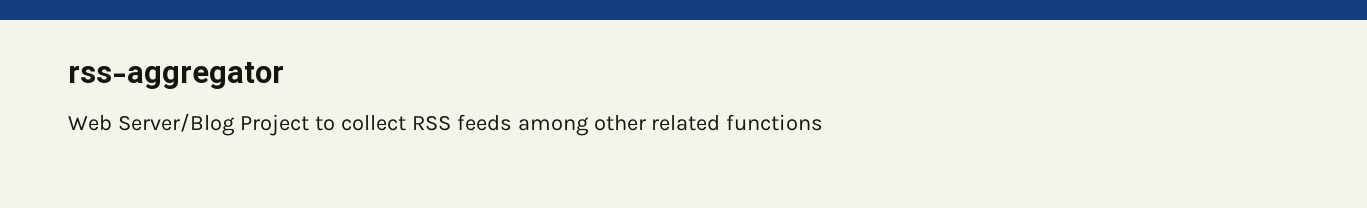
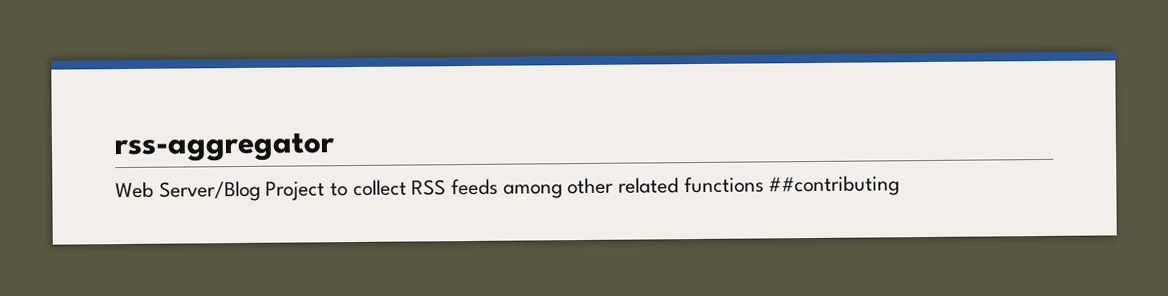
(824, 122) none -> [768,175,901,197] ##contributing

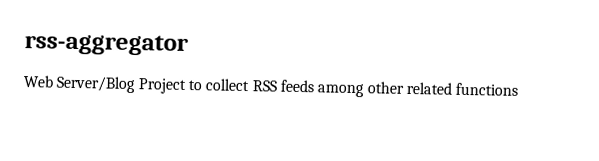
[768,175,901,197] ##contributing -> (519, 89) none

